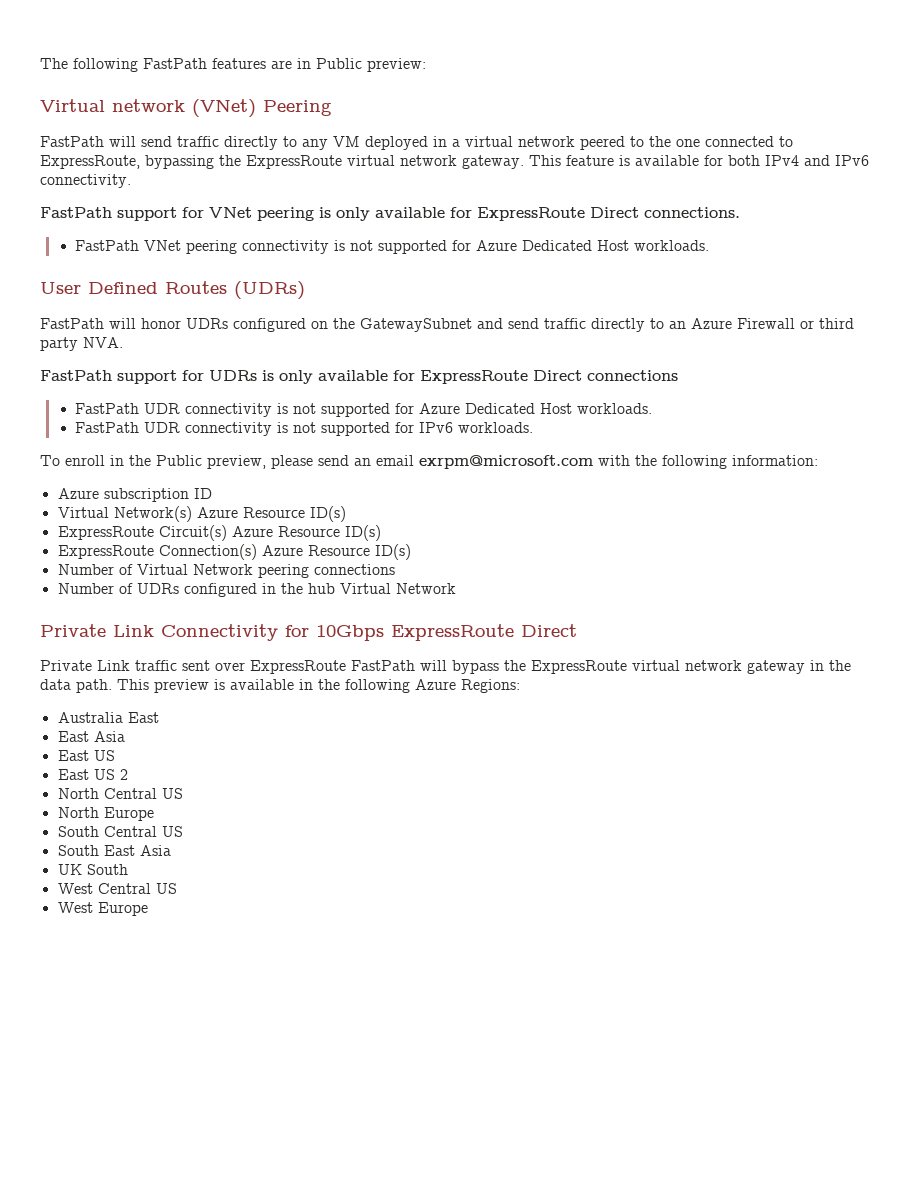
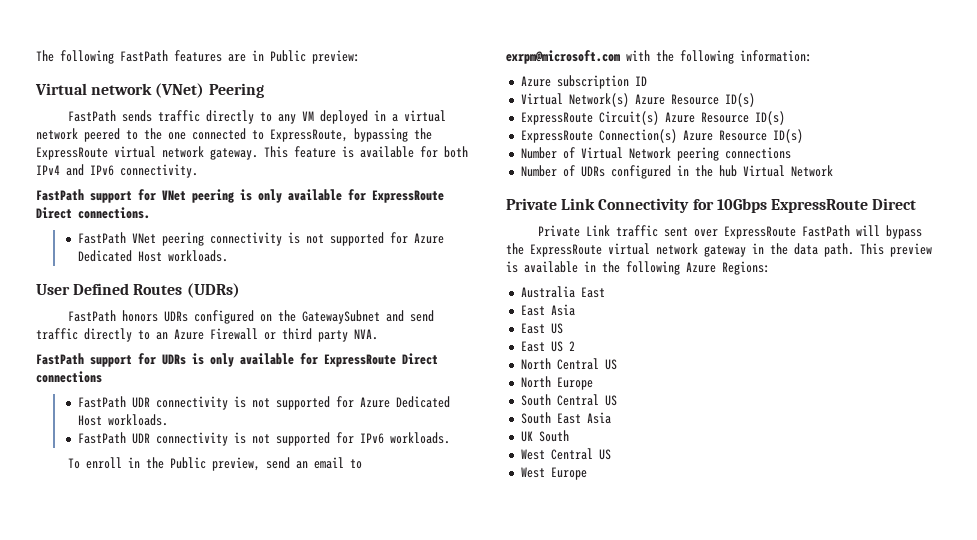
[109,136,172,147] will send -> [122,110,153,122] sends
[109,318,181,329] will honor -> [122,310,159,322] honors
[271,455,313,469] please -> (261, 464) none
(414, 460) none -> [350,459,363,469] to

